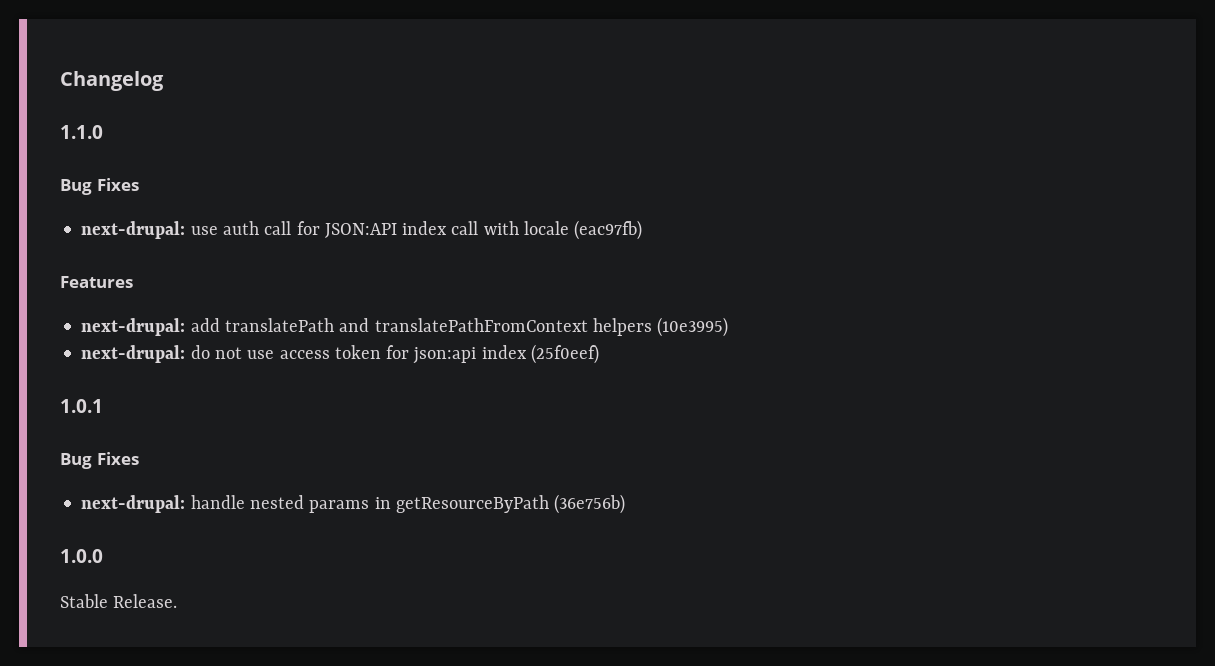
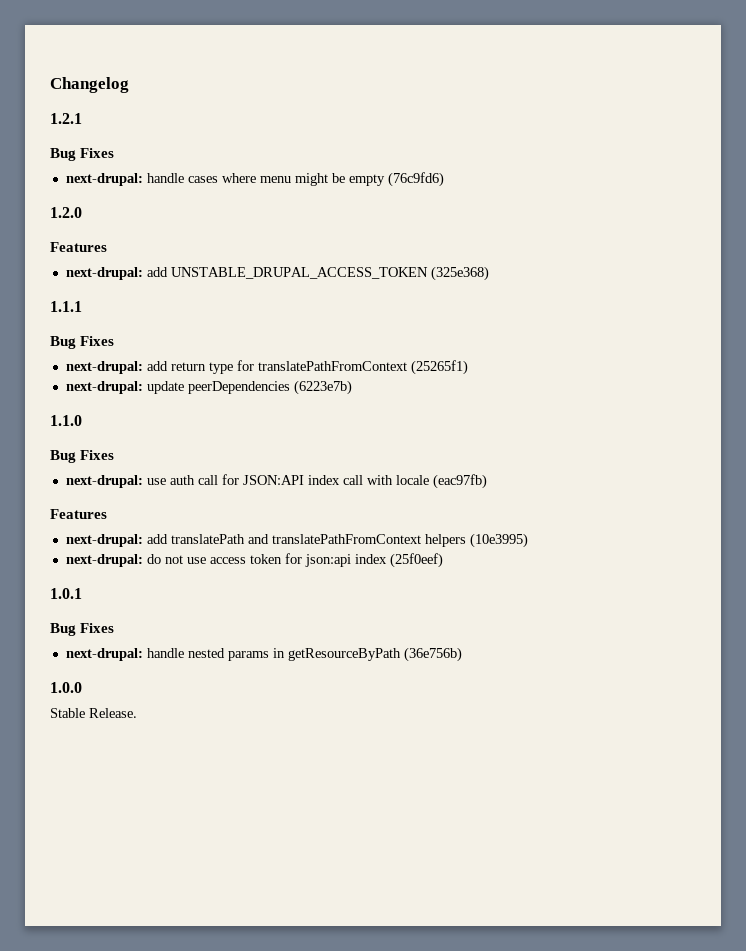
(164, 81) none -> [50,113,82,124] [50,148,115,161] [65,172,444,187] [50,207,82,218] [50,242,107,252] [65,266,489,281] [50,301,82,312] [50,336,115,349] [65,360,468,375] [65,380,352,395] // 1.2.1 // Bug Fixes // next-drupal: handle cases where menu might be empty (76c9fd6) // 1.2.0 // Features // next-drupal: add UNSTABLE_DRUPAL_ACCESS_TOKEN (325e368) // 1.1.1 // Bug Fixes // next-drupal: add return type for translatePathFromContext (25265f1) // next-drupal: update peerDependencies (6223e7b)

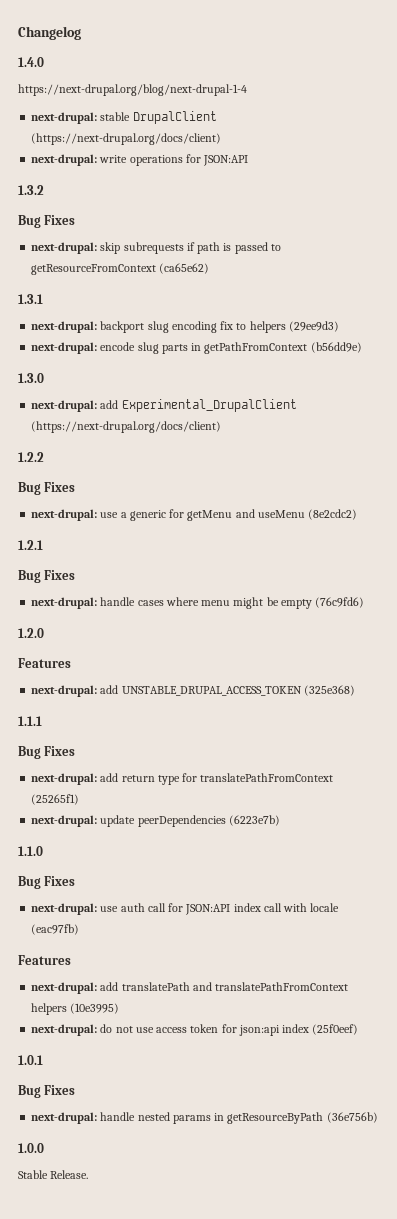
(129, 85) none -> [18,57,44,67] [18,84,247,96] [31,111,217,124] [31,133,222,145] [31,154,249,166] [18,185,44,195] [18,215,76,228] [31,242,281,254] [31,263,210,275] [18,294,43,304] [31,321,339,333] [31,342,362,354] [18,373,44,383] [31,399,297,412] [31,421,222,433] [18,452,44,462] [18,482,76,495] [31,509,358,521] // 1.4.0 // https://next-drupal.org/blog/next-drupal-1-4 // next-drupal: stable DrupalClient (https://next-drupal.org/docs/client) // next-drupal: write operations for JSON:API // 1.3.2 // Bug Fixes // next-drupal: skip subrequests if path is passed to getResourceFromContext (ca65e62) // 1.3.1 // next-drupal: backport slug encoding fix to helpers (29ee9d3) // next-drupal: encode slug parts in getPathFromContext (b56dd9e) // 1.3.0 // next-drupal: add Experimental_DrupalClient (https://next-drupal.org/docs/client) // 1.2.2 // Bug Fixes // next-drupal: use a generic for getMenu and useMenu (8e2cdc2)

